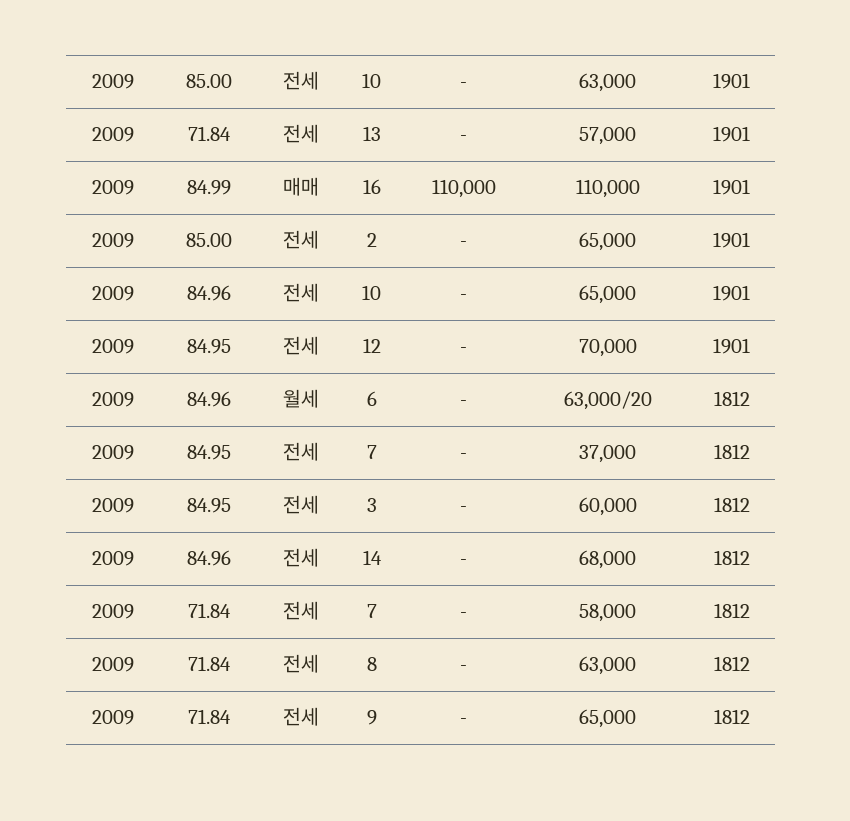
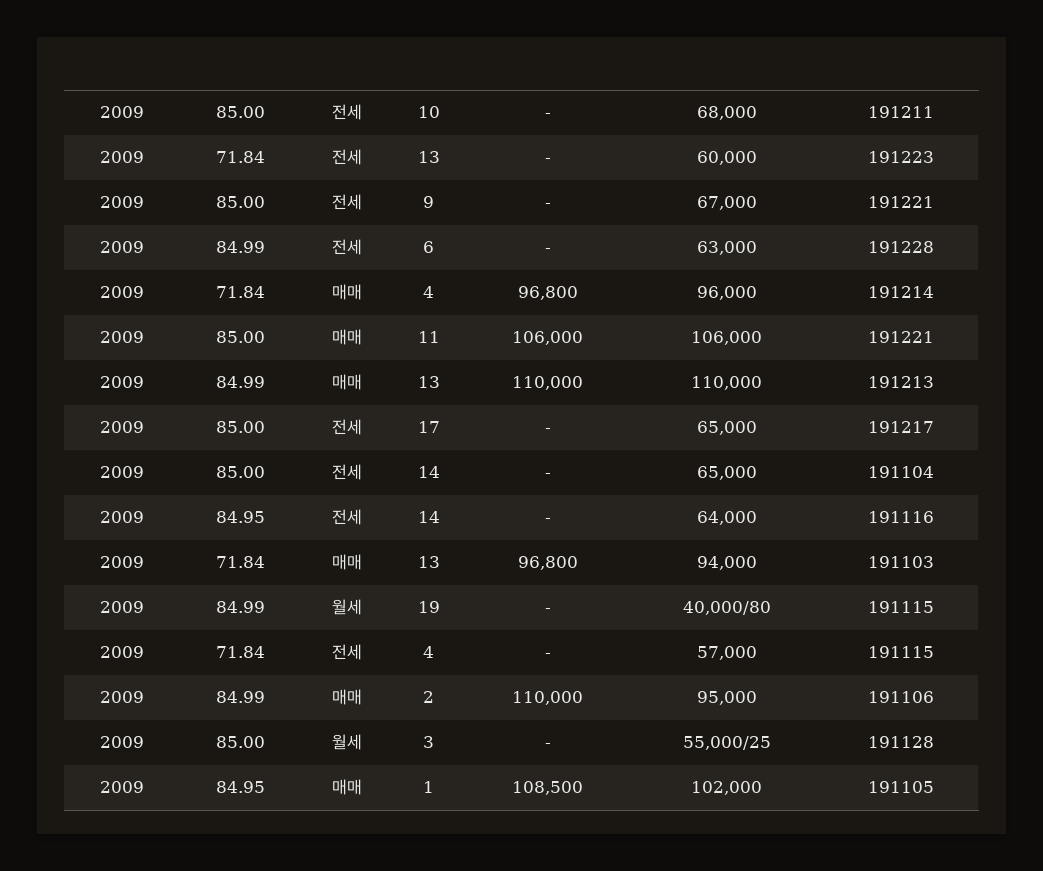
[579,73,636,92] [713,73,750,89] 63,000 | 1901 -> [696,106,757,120] [868,106,934,118] 68,000 | 191211
[579,127,636,145] [713,126,750,142] [92,180,134,195] [187,180,231,195] [282,177,319,196] [362,179,381,194] 57,000 | 1901 // 2009 | 84.99 | 매매 | 16 -> [696,151,757,165] [868,151,934,163] [99,196,144,208] [216,196,265,208] [332,194,362,210] [423,196,434,208] [544,203,551,208] [696,196,757,210] [868,196,934,208] [99,241,144,253] [216,241,265,253] [332,239,362,255] [423,241,434,253] [544,248,551,253] [696,241,757,255] [868,241,934,253] [99,286,144,298] [216,286,265,298] [332,284,362,300] [423,286,434,298] [517,286,578,300] [696,286,757,300] [868,286,934,298] [99,331,144,343] [216,331,265,343] [332,329,362,345] [417,331,440,343] [512,331,583,345] [691,331,762,345] [868,331,934,343] [99,376,144,388] [216,376,265,388] [332,374,362,390] [417,376,440,388] 60,000 | 191223 // 2009 | 85.00 | 전세 | 9 | - | 67,000 | 191221 // 2009 | 84.99 | 전세 | 6 | - | 63,000 | 191228 // 2009 | 71.84 | 매매 | 4 | 96,800 | 96,000 | 191214 // 2009 | 85.00 | 매매 | 11 | 106,000 | 106,000 | 191221 // 2009 | 84.99 | 매매 | 13
[713,179,750,195] [92,233,134,248] [186,233,232,247] [282,230,319,249] [366,233,377,247] [460,241,467,247] [579,232,636,251] [713,232,750,248] [92,286,134,301] [187,285,231,301] [282,283,319,302] [362,285,381,300] [460,294,467,300] [579,285,636,304] [713,285,750,301] [92,339,134,354] [187,339,231,354] [282,336,319,355] [362,338,381,353] [460,347,467,353] [578,339,637,357] [713,338,750,354] [92,392,134,407] [187,391,231,407] [282,389,319,408] [366,391,377,406] [460,400,467,406] [563,391,652,410] [713,391,750,406] [92,445,134,460] [187,445,231,460] [282,442,319,461] [366,445,377,459] [460,453,467,459] [579,445,636,463] [713,444,750,459] [92,498,134,513] [187,498,231,513] [282,495,319,514] [366,498,377,512] [460,506,467,512] [578,497,637,516] [713,497,750,512] [92,551,134,566] [187,550,231,566] [282,548,319,567] [362,550,382,565] [460,559,467,565] [579,550,636,569] [713,550,750,565] [92,604,134,619] [188,603,231,618] [282,601,319,620] [366,604,377,618] [460,612,467,618] [579,604,636,622] [713,603,750,618] [92,657,134,672] [188,656,231,671] [282,654,319,673] [366,657,377,671] [460,665,467,671] [579,656,636,675] [713,656,750,671] [92,710,134,725] [188,709,231,724] [282,707,319,726] [366,710,377,725] [460,718,467,724] [579,709,636,728] [713,709,750,724] 1901 // 2009 | 85.00 | 전세 | 2 | - | 65,000 | 1901 // 2009 | 84.96 | 전세 | 10 | - | 65,000 | 1901 // 2009 | 84.95 | 전세 | 12 | - | 70,000 | 1901 // 2009 | 84.96 | 월세 | 6 | - | 63,000/20 | 1812 // 2009 | 84.95 | 전세 | 7 | - | 37,000 | 1812 // 2009 | 84.95 | 전세 | 3 | - | 60,000 | 1812 // 2009 | 84.96 | 전세 | 14 | - | 68,000 | 1812 // 2009 | 71.84 | 전세 | 7 | - | 58,000 | 1812 // 2009 | 71.84 | 전세 | 8 | - | 63,000 | 1812 // 2009 | 71.84 | 전세 | 9 | - | 65,000 | 1812 -> [868,376,934,388] [99,421,144,433] [216,421,265,433] [332,419,362,435] [417,421,440,433] [544,428,551,433] [696,421,757,435] [868,421,934,433] [99,466,144,478] [216,466,265,478] [332,464,362,480] [417,466,440,478] [544,473,551,478] [696,466,757,480] [868,466,934,478] [99,511,144,523] [216,511,265,523] [332,509,362,525] [417,511,440,523] [544,518,551,523] [696,511,757,525] [868,511,934,523] [99,556,144,568] [216,556,265,568] [332,554,362,570] [417,556,440,568] [517,556,578,570] [696,556,757,570] [868,556,934,568] [99,601,144,613] [216,601,265,613] [332,599,362,615] [417,601,440,613] [544,608,551,613] [682,601,771,615] [868,601,934,613] [99,646,144,658] [216,646,265,658] [332,644,362,660] [423,646,434,658] [544,653,551,658] [696,646,757,660] [868,646,934,658] [99,691,144,703] [216,691,265,703] [332,689,362,705] [423,691,434,703] [512,691,583,705] [696,691,757,705] [868,691,934,703] [99,736,144,748] [216,736,265,748] [332,734,362,750] [423,736,434,748] [544,743,551,748] [682,736,771,750] [868,736,934,748] [99,781,144,793] [216,781,265,793] [332,779,362,795] [423,781,434,793] [512,781,583,795] [691,781,762,795] [868,781,934,793] 191213 // 2009 | 85.00 | 전세 | 17 | - | 65,000 | 191217 // 2009 | 85.00 | 전세 | 14 | - | 65,000 | 191104 // 2009 | 84.95 | 전세 | 14 | - | 64,000 | 191116 // 2009 | 71.84 | 매매 | 13 | 96,800 | 94,000 | 191103 // 2009 | 84.99 | 월세 | 19 | - | 40,000/80 | 191115 // 2009 | 71.84 | 전세 | 4 | - | 57,000 | 191115 // 2009 | 84.99 | 매매 | 2 | 110,000 | 95,000 | 191106 // 2009 | 85.00 | 월세 | 3 | - | 55,000/25 | 191128 // 2009 | 84.95 | 매매 | 1 | 108,500 | 102,000 | 191105

